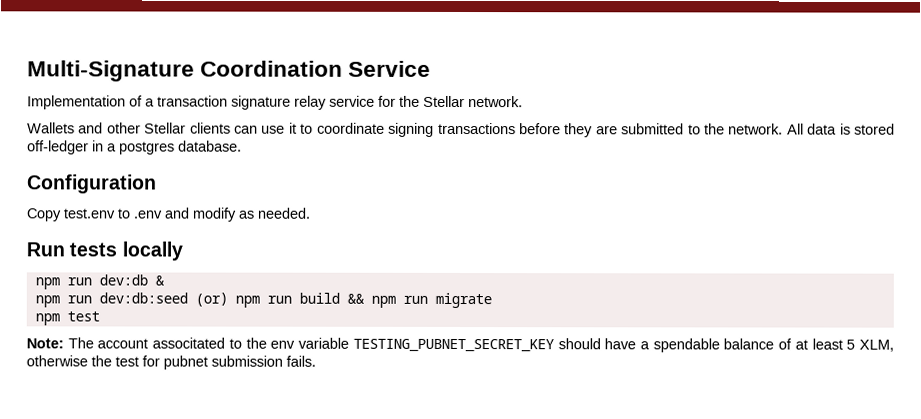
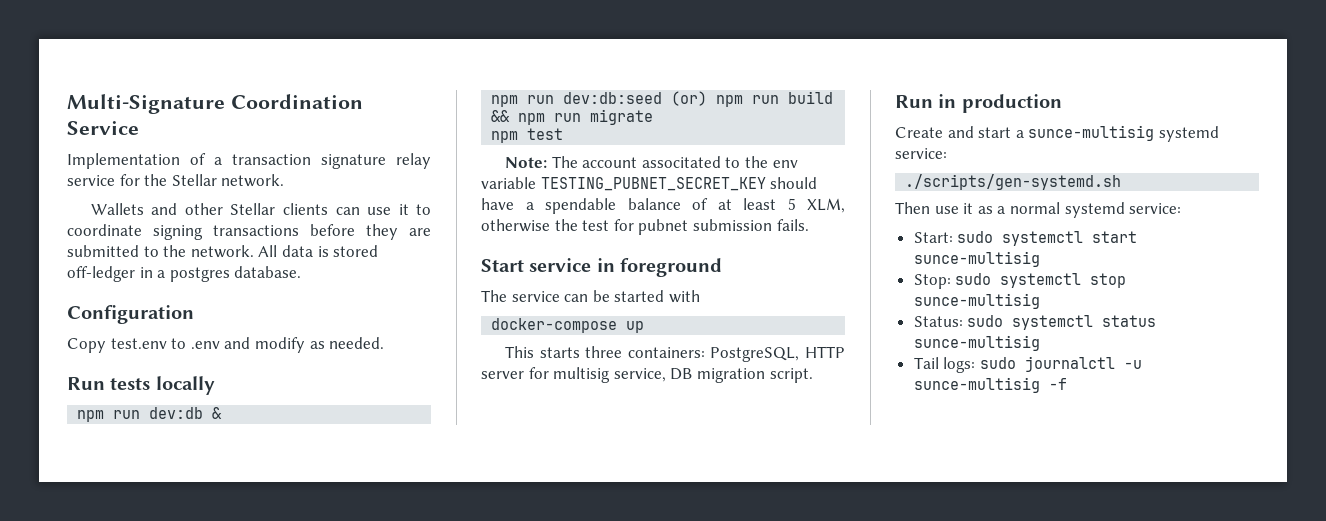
(316, 361) none -> [481,258,723,277] [481,290,700,303] [491,318,645,333] [504,346,845,362] [481,367,813,383] [895,94,1062,113] [895,125,1219,142] [895,148,947,159] [905,174,1122,190] [895,202,1182,218] [913,231,1138,246] [913,251,1040,267] [913,273,1127,289] [913,293,1040,309] [913,315,1157,330] [913,335,1040,351] [913,356,1142,373] [913,377,1067,393] // Start service in foreground // The service can be started with // docker-compose up // This starts three containers: PostgreSQL, HTTP server for multisig service, DB migration script. // Run in production // Create and start a sunce-multisig systemd service: // ./scripts/gen-systemd.sh // Then use it as a normal systemd service: // Start: sudo systemctl start sunce-multisig // Stop: sudo systemctl stop sunce-multisig // Status: sudo systemctl status sunce-multisig // Tail logs: sudo journalctl -u sunce-multisig -f

